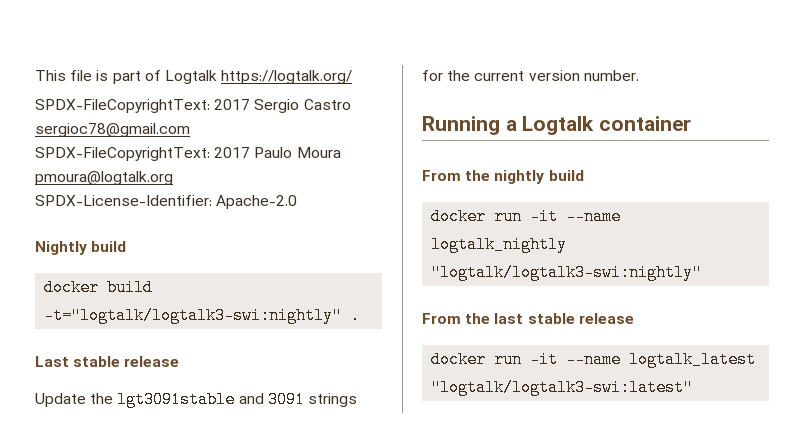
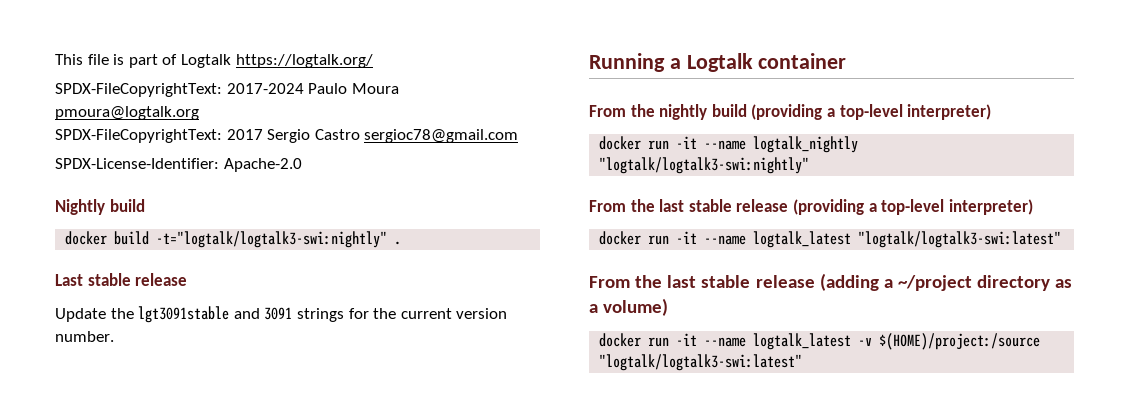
(353, 77) none -> [55,83,399,97] [55,106,199,120] // SPDX-FileCopyrightText: 2017-2024 Paulo Moura pmoura@logtalk.org
[35,147,341,161] [35,171,173,185] // SPDX-FileCopyrightText: 2017 Paulo Moura pmoura@logtalk.org -> (519, 136) none
(584, 175) none -> [751,104,992,120] (providing a top-level interpreter)
(634, 318) none -> [792,199,1033,215] (providing a top-level interpreter)
(694, 387) none -> [589,273,1073,291] [589,298,669,316] [599,333,1041,350] [599,354,803,371] // From the last stable release (adding a ~/project directory as a volume) // docker run -it --name logtalk_latest -v $(HOME)/project:/source "logtalk/logtalk3-swi:latest"

